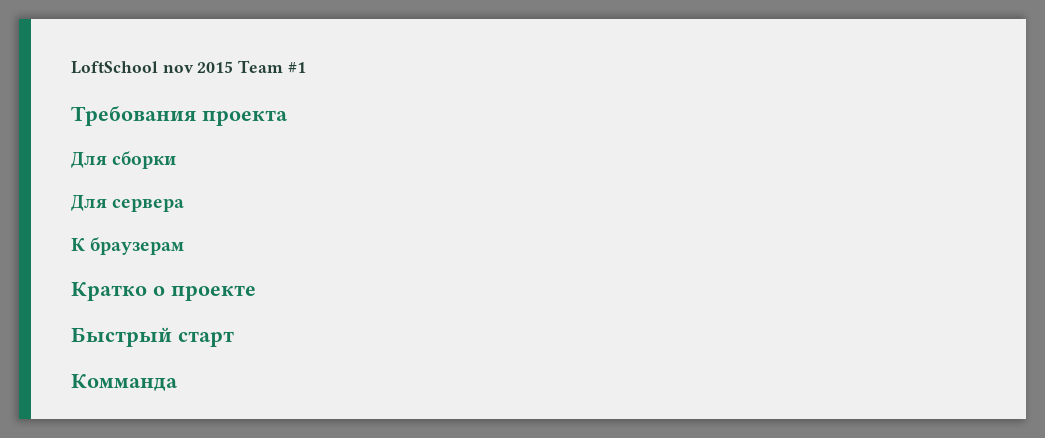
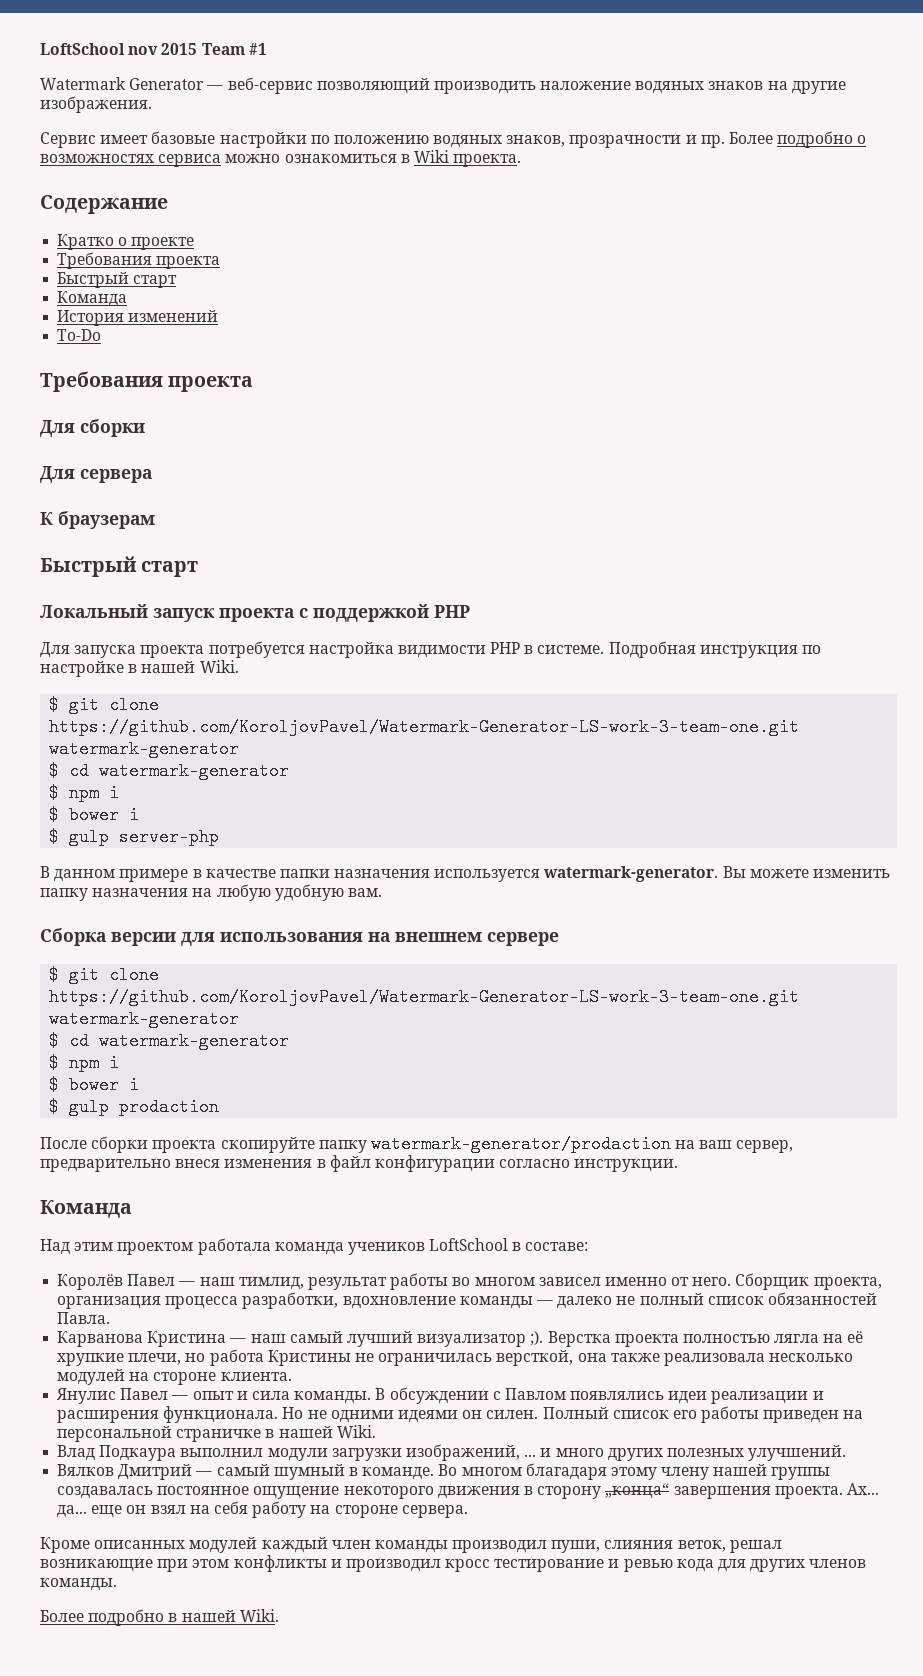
(306, 67) none -> [40,77,846,94] [40,96,152,113] [40,131,867,148] [40,150,522,167] [40,195,168,214] [57,234,195,250] [57,252,221,269] [57,272,178,288] [57,291,128,307] [57,310,219,326] [57,329,102,341] // Watermark Generator — веб-сервис позволяющий производить наложение водяных знаков на другие изображения. // Сервис имеет базовые настройки по положению водяных знаков, прозрачности и пр. Более подробно о возможностях сервиса можно ознакомиться в Wiki проекта. // Содержание // Кратко о проекте // Требования проекта // Быстрый старт // Команда // История изменений // To-Do
[71,282,256,301] [71,327,234,347] [71,374,178,391] // Кратко о проекте // Быстрый старт // Комманда -> [40,556,199,577] [40,604,470,622] [40,641,822,658] [40,660,239,677] [49,696,160,714] [49,718,800,736] [49,740,240,758] [49,762,290,780] [49,784,120,802] [49,806,140,824] [49,828,220,846] [40,866,891,882] [40,884,382,901] [40,928,559,946] [49,966,160,984] [49,988,800,1006] [49,1010,240,1028] [49,1032,290,1050] [49,1054,120,1072] [49,1076,140,1094] [49,1098,220,1116] [40,1135,794,1153] [40,1155,679,1172] [40,1200,132,1218] [40,1238,589,1255] [57,1273,882,1290] [57,1292,877,1309] [57,1312,111,1324] [57,1331,864,1347] [57,1349,854,1366] [57,1369,292,1385] [56,1387,824,1404] [57,1406,864,1423] [57,1425,376,1442] [57,1444,847,1461] [57,1463,831,1480] [57,1483,879,1499] [57,1501,468,1518] [40,1537,782,1553] [40,1555,867,1572] [40,1578,117,1591] [40,1609,279,1626] // Быстрый старт // Локальный запуск проекта с поддержкой PHP // Для запуска проекта потребуется настройка видимости PHP в системе. Подробная инструкция по настройке в нашей Wiki. // $ git clone https://github.com/KoroljovPavel/Watermark-Generator-LS-work-3-team-one.git watermark-generator // $ cd watermark-generator // $ npm i // $ bower i // $ gulp server-php // В данном примере в качестве папки назначения используется watermark-generator. Вы можете изменить папку назначения на любую удобную вам. // Сборка версии для использования на внешнем сервере // $ git clone https://github.com/KoroljovPavel/Watermark-Generator-LS-work-3-team-one.git watermark-generator // $ cd watermark-generator // $ npm i // $ bower i // $ gulp prodaction // После сборки проекта скопируйте папку watermark-generator/prodaction на ваш сервер, предварительно внеся изменения в файл конфигурации согласно инструкции. // Команда // Над этим проектом работала команда учеников LoftSchool в составе: // Королёв Павел — наш тимлид, результат работы во многом зависел именно от него. Сборщик проекта, организация процесса разработки, вдохновление команды — далеко не полный список обязанностей Павла. // Карванова Кристина — наш самый лучший визуализатор ;). Верстка проекта полностью лягла на её хрупкие плечи, но работа Кристины не ограничилась версткой, она также реализовала несколько модулей на стороне клиента. // Янулис Павел — опыт и сила команды. В обсуждении с Павлом появлялись идеи реализации и расширения функционала. Но не одними идеями он силен. Полный список его работы приведен на персональной страничке в нашей Wiki. // Влад Подкаура выполнил модули загрузки изображений, ... и много других полезных улучшений. // Вялков Дмитрий — самый шумный в команде. Во многом благадаря этому члену нашей группы создавалась постоянное ощущение некоторого движения в сторону „конца“ завершения проекта. Ах... да... еще он взял на себя работу на стороне сервера. // Кроме описанных модулей каждый член команды производил пуши, слияния веток, решал возникающие при этом конфликты и производил кросс тестирование и ревью кода для других членов команды. // Более подробно в нашей Wiki.

